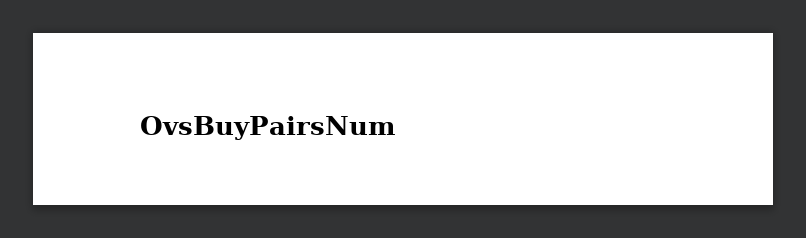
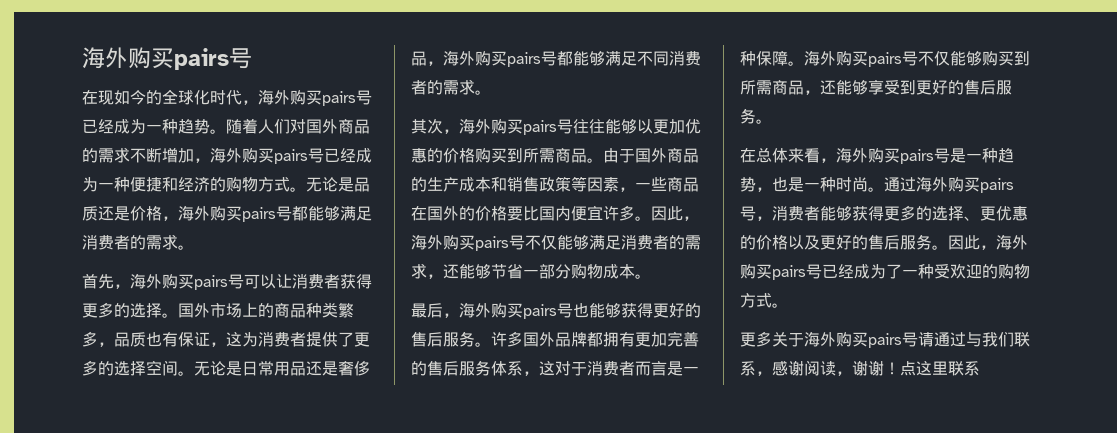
[140,116,396,140] OvsBuyPairsNum -> [82,47,252,70] [82,89,372,106] [82,118,370,134] [82,147,372,164] [82,177,370,192] [82,206,372,222] [82,234,194,250] [82,274,372,290] [82,302,354,318] [82,331,370,347] [82,360,370,376] [411,51,701,67] [411,79,491,95] [411,118,701,135] [411,148,699,163] [411,176,699,192] [411,205,699,221] [411,235,701,251] [411,263,651,279] [411,303,701,319] [411,331,699,347] [411,360,699,376] [740,50,1030,67] [740,79,1012,95] [740,108,772,124] [740,148,1014,164] [740,177,1014,193] [740,205,1028,221] [740,234,1028,250] [740,263,1030,280] [740,293,788,308] [740,331,1030,348] [740,360,980,376] 海外购买pairs号 // 在现如今的全球化时代，海外购买pairs号已经成为一种趋势。随着人们对国外商品的需求不断增加，海外购买pairs号已经成为一种便捷和经济的购物方式。无论是品质还是价格，海外购买pairs号都能够满足消费者的需求。 // 首先，海外购买pairs号可以让消费者获得更多的选择。国外市场上的商品种类繁多，品质也有保证，这为消费者提供了更多的选择空间。无论是日常用品还是奢侈品，海外购买pairs号都能够满足不同消费者的需求。 // 其次，海外购买pairs号往往能够以更加优惠的价格购买到所需商品。由于国外商品的生产成本和销售政策等因素，一些商品在国外的价格要比国内便宜许多。因此，海外购买pairs号不仅能够满足消费者的需求，还能够节省一部分购物成本。 // 最后，海外购买pairs号也能够获得更好的售后服务。许多国外品牌都拥有更加完善的售后服务体系，这对于消费者而言是一种保障。海外购买pairs号不仅能够购买到所需商品，还能够享受到更好的售后服务。 // 在总体来看，海外购买pairs号是一种趋势，也是一种时尚。通过海外购买pairs号，消费者能够获得更多的选择、更优惠的价格以及更好的售后服务。因此，海外购买pairs号已经成为了一种受欢迎的购物方式。 // 更多关于海外购买pairs号请通过与我们联系，感谢阅读，谢谢！点这里联系

